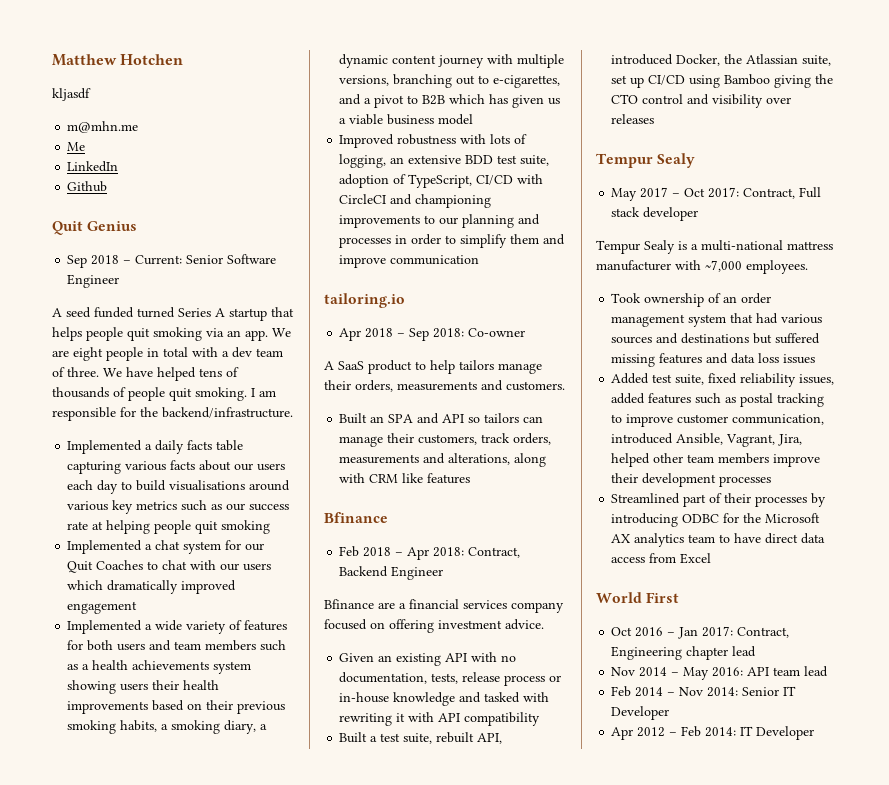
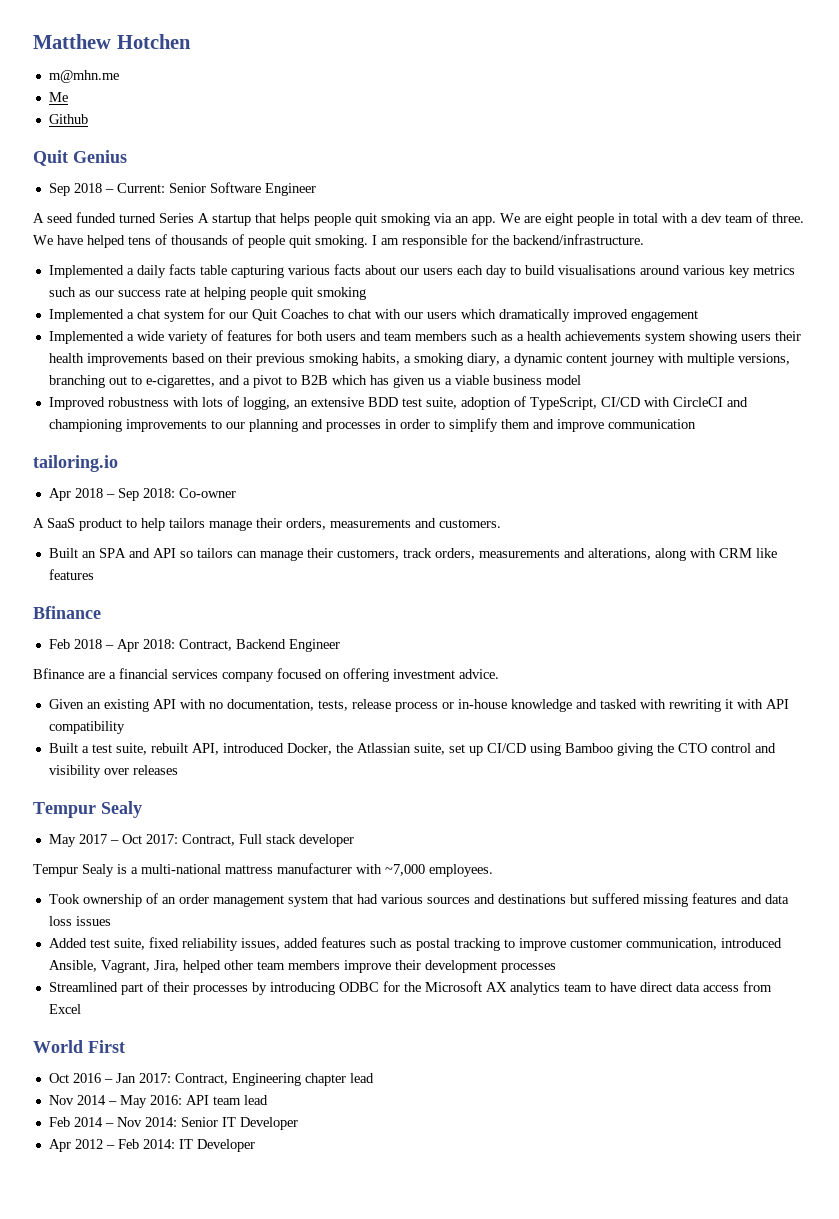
[52,88,91,101] // kljasdf -> (191, 41) none
[67,161,119,172] // LinkedIn -> (68, 97) none

